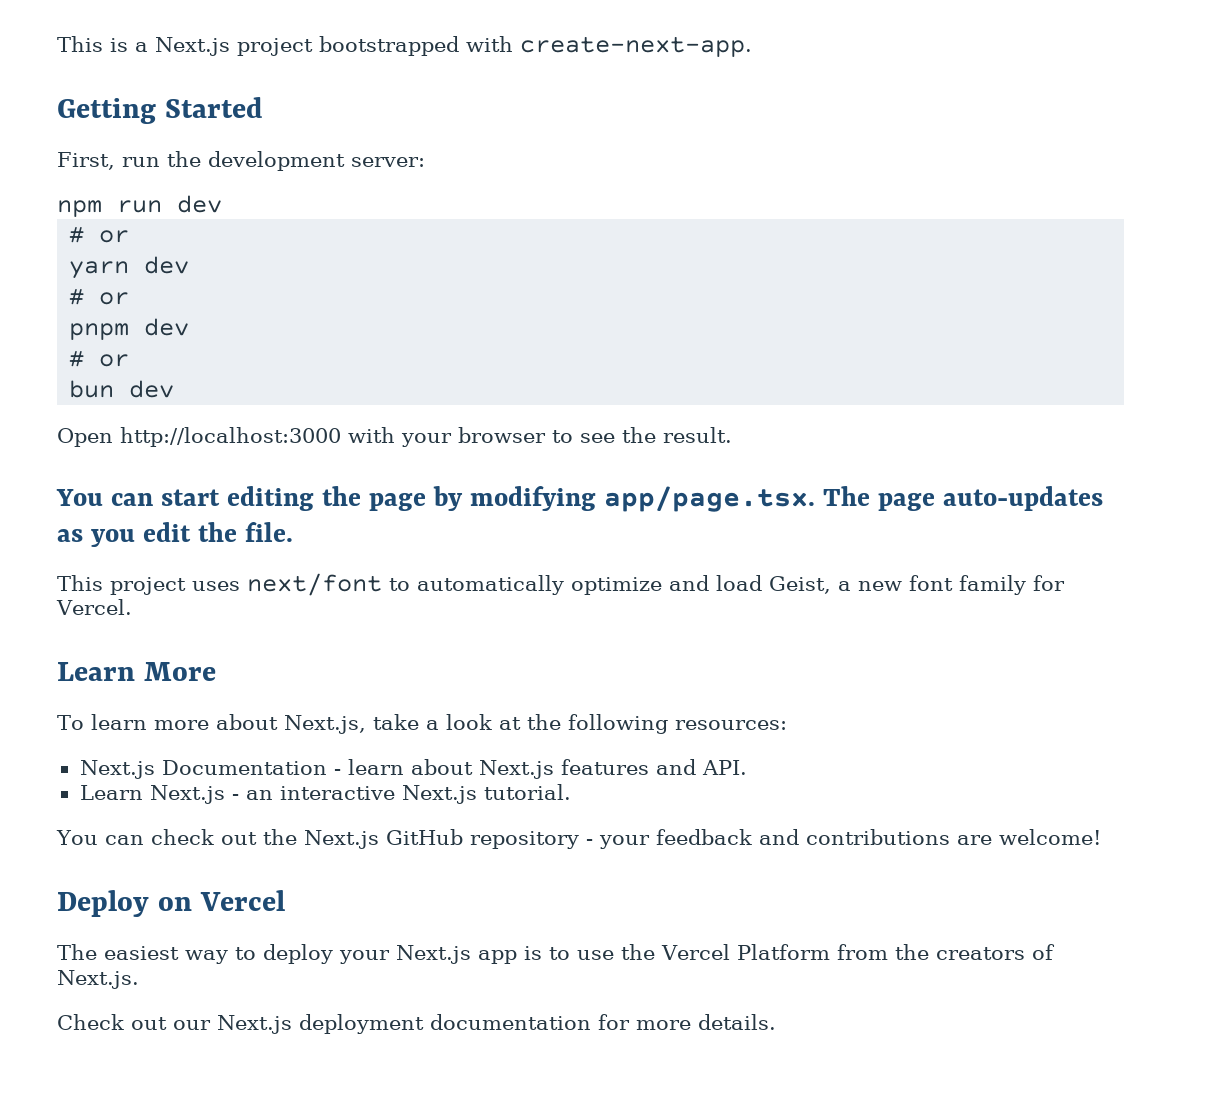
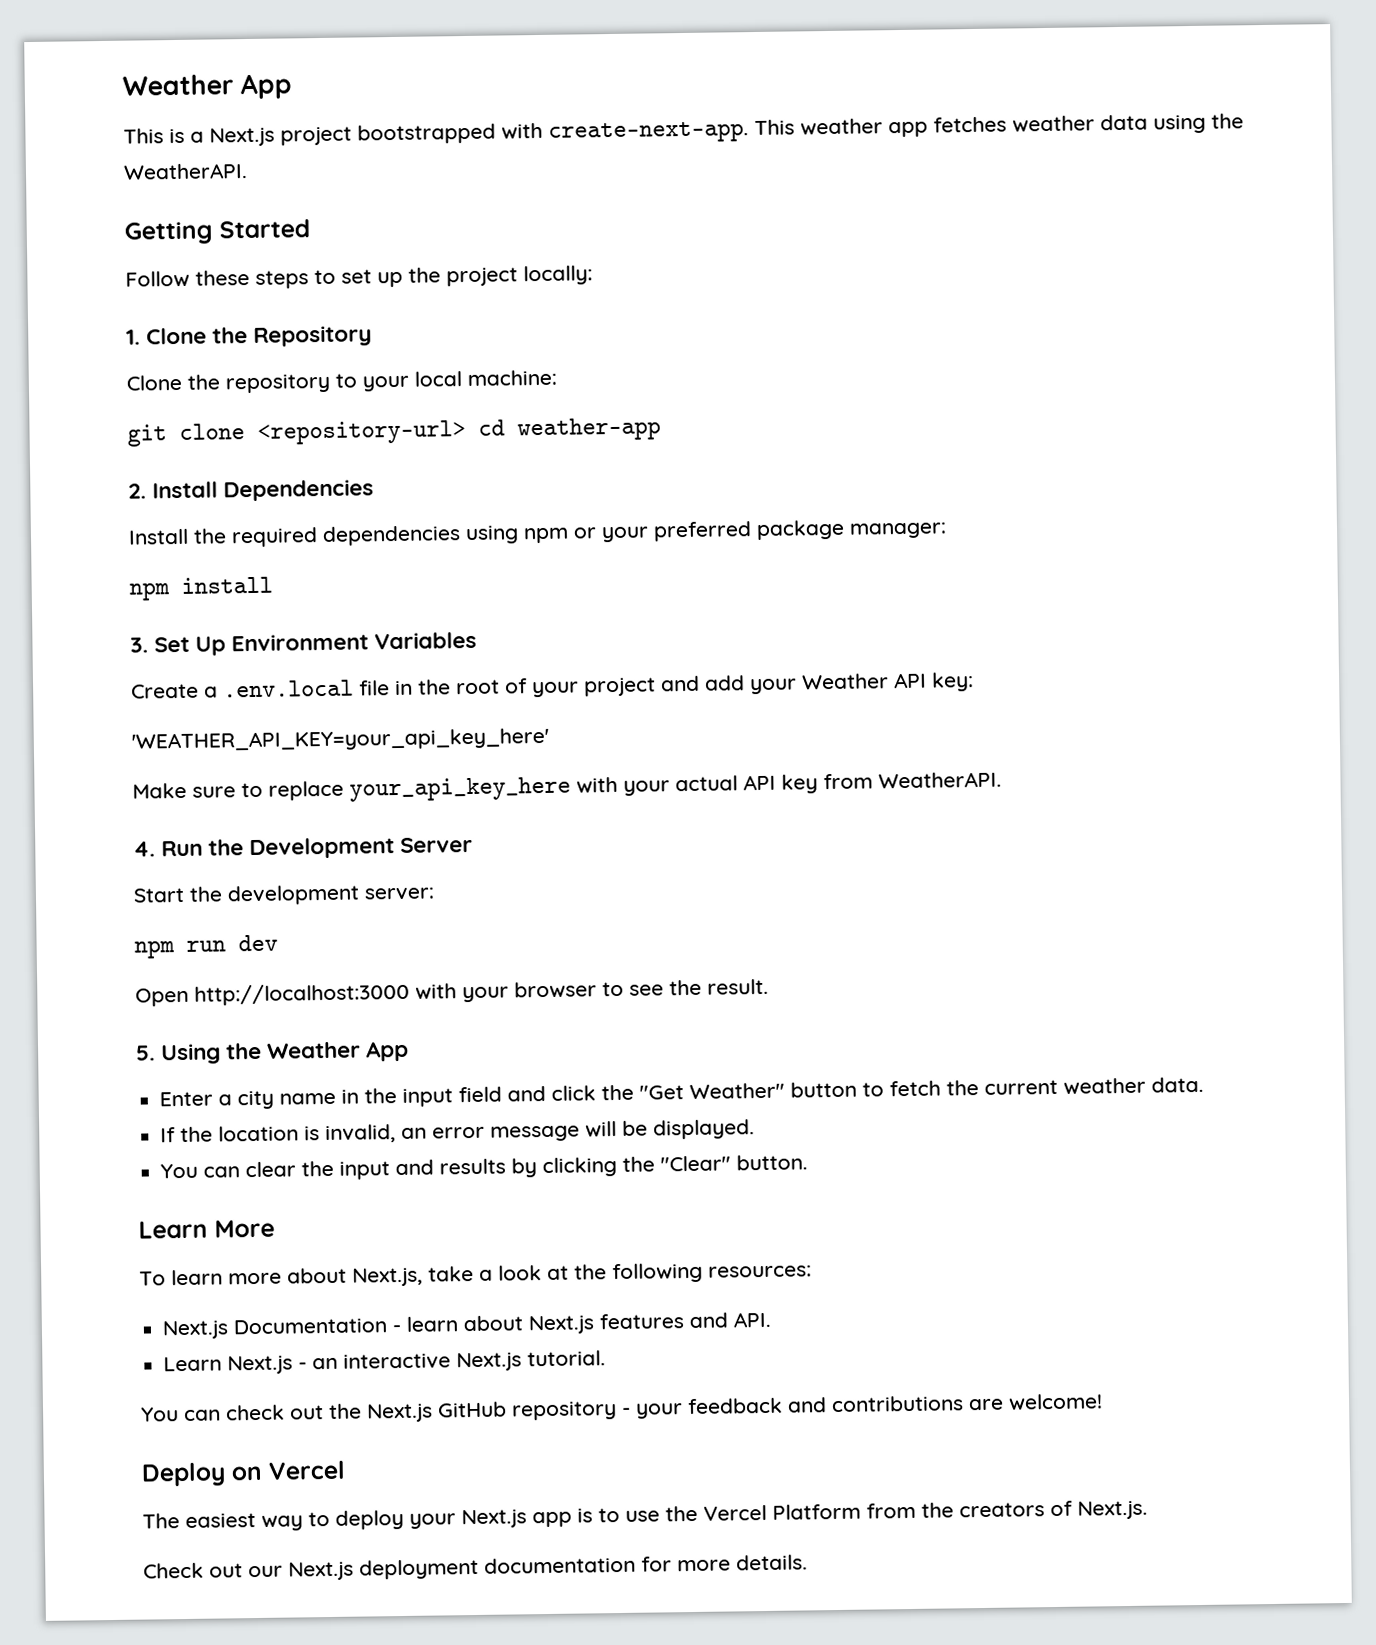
(57, 44) none -> [122,73,293,100] Weather App //
[57,97,263,124] [57,152,160,170] // Getting Started // First, run -> [754,113,1244,138] [123,163,248,180] [124,219,310,245] [125,265,593,289] [126,325,373,347] [126,369,557,394] [127,417,661,447] [128,479,375,502] [128,519,947,548] [129,576,273,601] [130,631,478,656] [131,672,974,699] [131,727,549,753] [132,771,1002,802] [133,836,474,860] [133,887,185,903] This weather app fetches weather data using the WeatherAPI. // Getting Started // Follow these steps to set up the project locally: // 1. Clone the Repository // Clone the repository to your local machine: // git clone <repository-url> cd weather-app // 2. Install Dependencies // Install the required dependencies using npm or your preferred package manager: // npm install // 3. Set Up Environment Variables // Create a .env.local file in the root of your project and add your Weather API key: // 'WEATHER_API_KEY=your_api_key_here' // Make sure to replace your_api_key_here with your actual API key from WeatherAPI. // 4. Run the Development Server // Start
[69,226,130,243] [69,256,190,279] [69,288,130,305] [69,318,190,340] [69,350,130,367] [69,380,175,398] // # or // yarn dev // # or // pnpm dev // # or // bun dev -> (278, 943) none
[56,486,1103,512] [57,522,293,547] [57,573,1065,596] [56,599,132,615] You can start editing the page by modifying app/page.tsx. The page auto-updates as you edit the file. // This project uses next/font to automatically optimize and load Geist, a new font family for Vercel. -> [136,1040,410,1065] [159,1076,1205,1110] [160,1119,756,1144] [160,1154,809,1180] 5. Using the Weather App // Enter a city name in the input field and click the "Get Weather" button to fetch the current weather data. // If the location is invalid, an error message will be displayed. // You can clear the input and results by clicking the "Clear" button.

